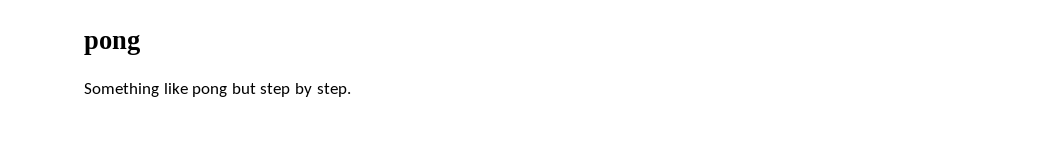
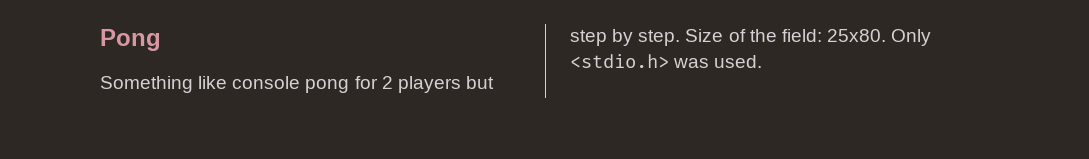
[84,34,140,55] pong -> [100,29,161,51] Pong
[192,83,351,97] pong but step by step. -> [232,76,494,93] [570,29,932,46] [570,54,763,68] console pong for 2 players but step by step. Size of the field: 25x80. Only <stdio.h> was used.

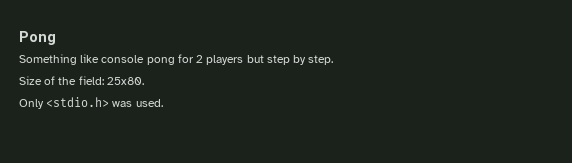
(681, 38) none -> (334, 60) //
(886, 35) none -> (144, 81) //

